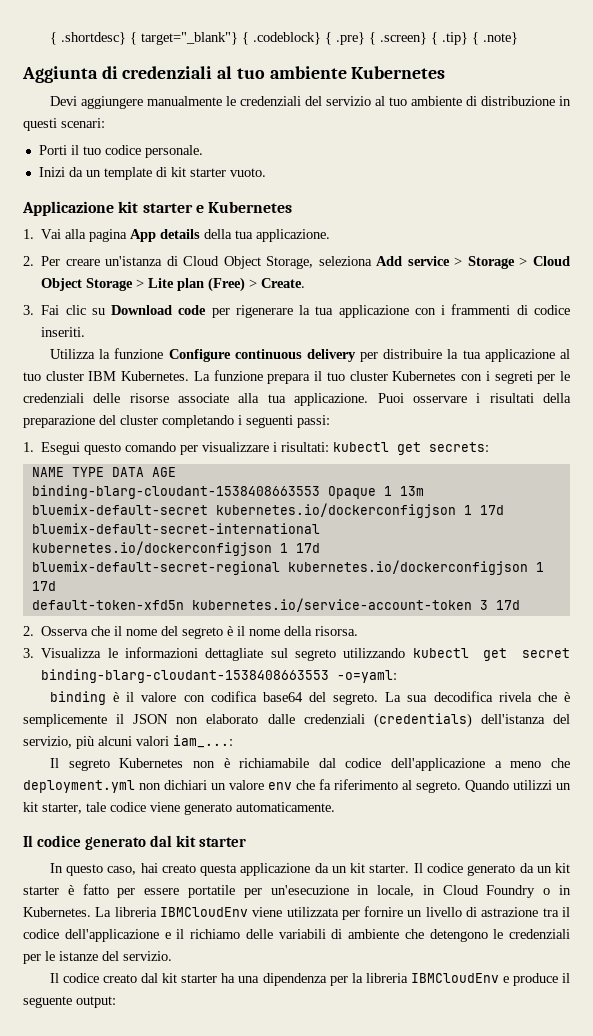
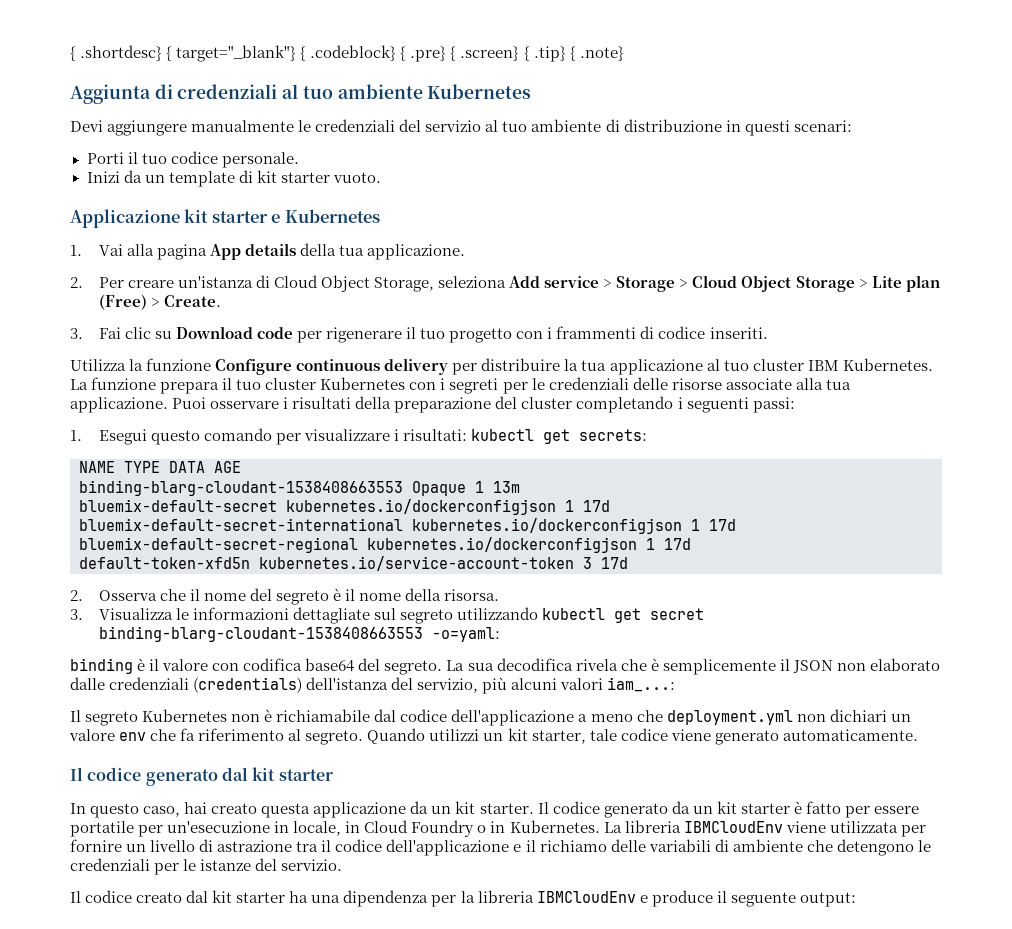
[299,305,409,318] la tua applicazione -> [406,327,513,343] il tuo progetto

